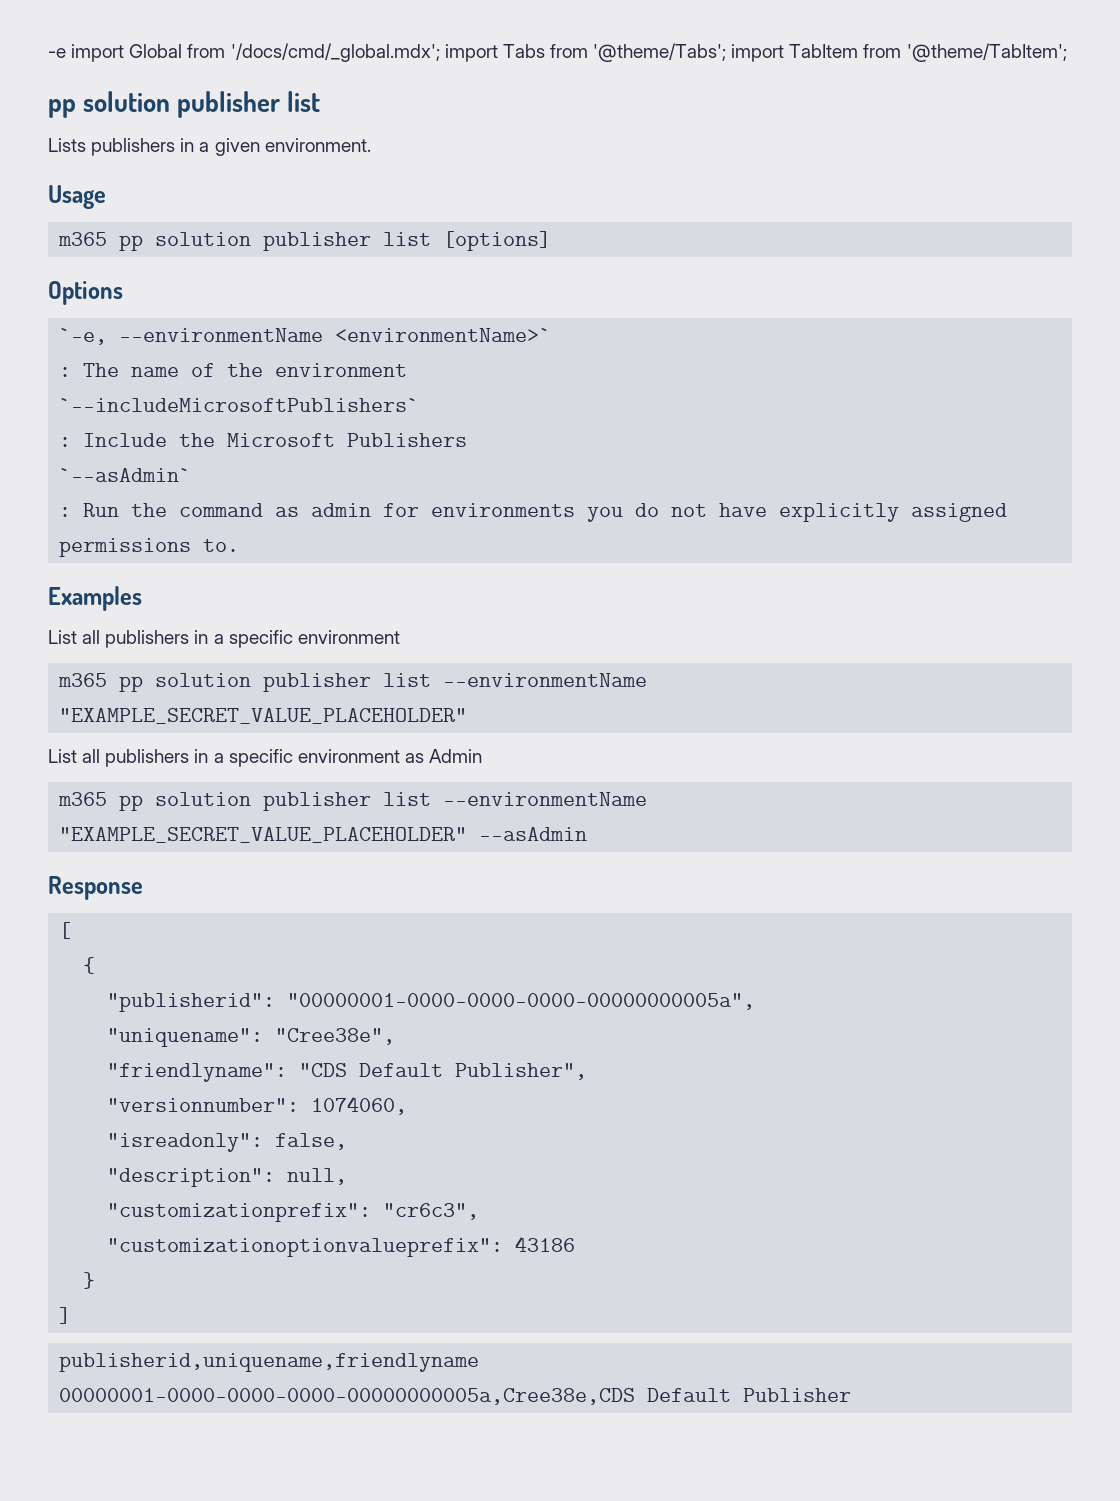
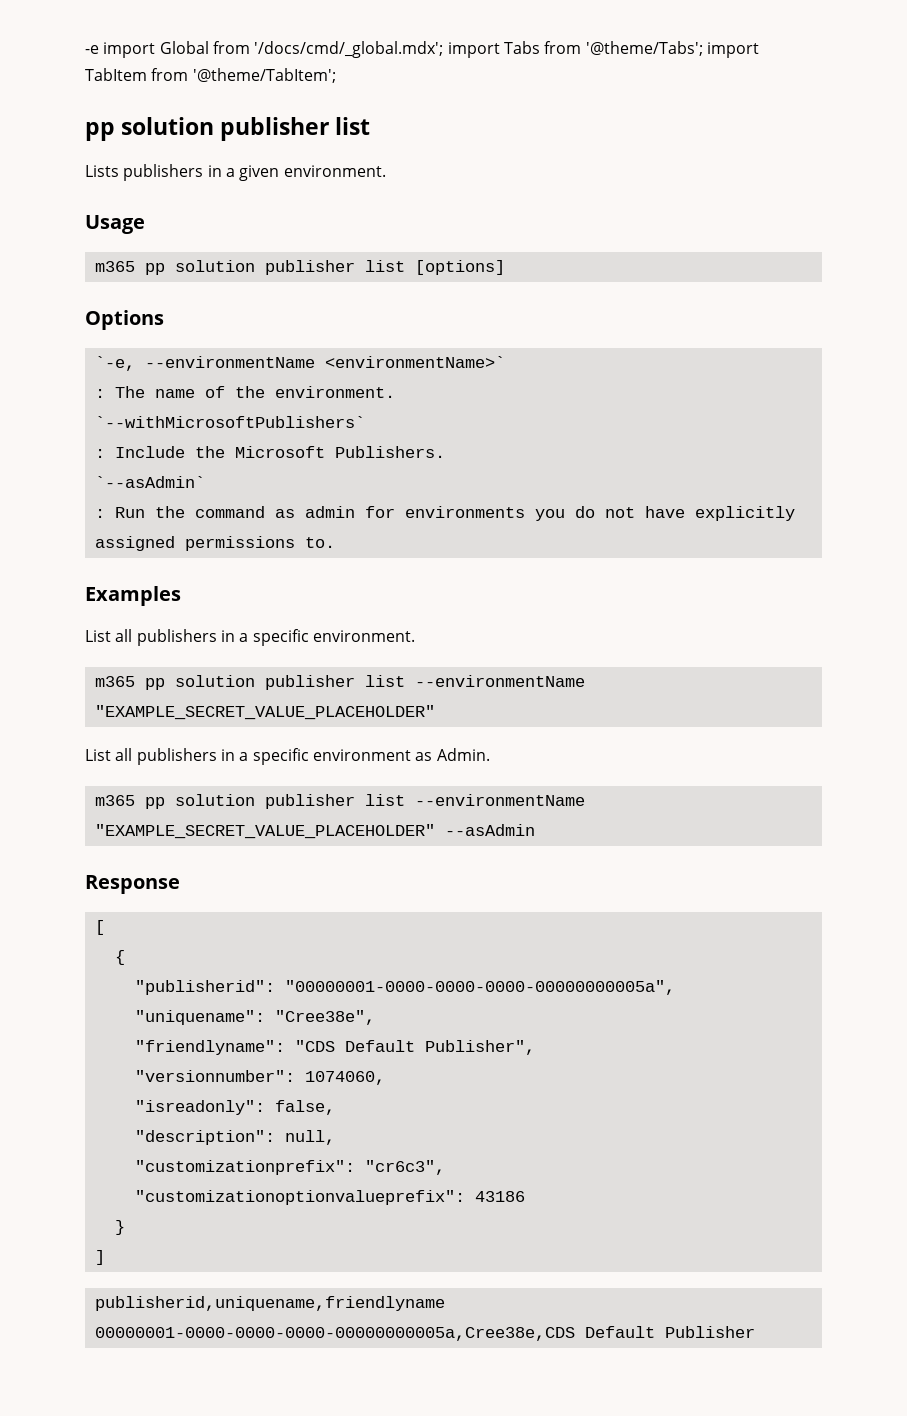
[275,363,408,377] [59,398,420,412] environment // `--includeMicrosoftPublishers` -> [274,386,395,398] [94,416,365,428] environment. // `--withMicrosoftPublishers`
[347,433,468,447] Publishers -> [334,446,445,458] Publishers.
[297,630,400,644] environment -> [312,630,415,642] environment.
[429,749,483,763] Admin -> [436,748,490,761] Admin.

